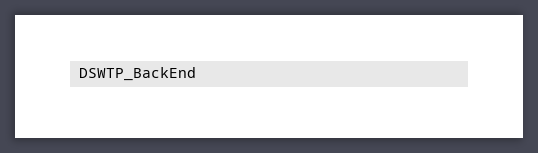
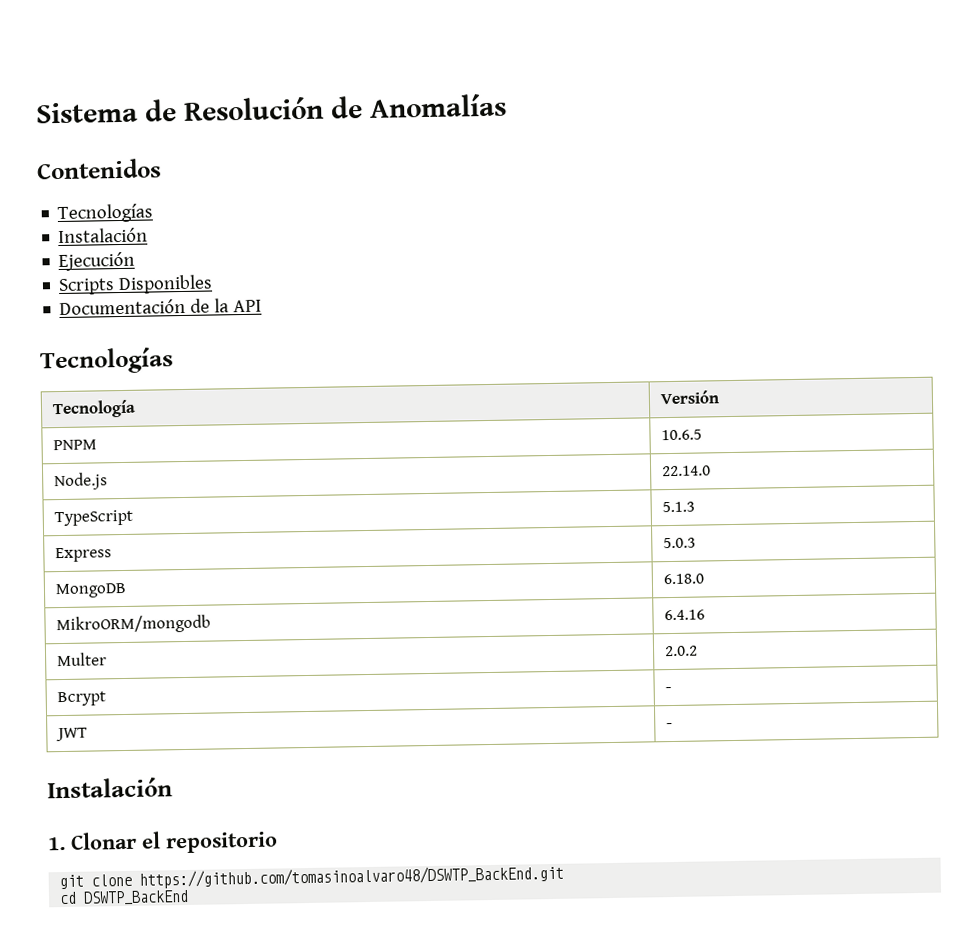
(78, 74) none -> [35,93,507,124] [36,158,162,180] [57,203,154,224] [58,227,149,244] [58,251,136,272] [58,274,214,296] [59,298,263,316] [40,347,174,375] [52,399,137,419] [660,390,721,405] [53,439,98,451] [661,429,703,441] [54,472,109,491] [662,465,712,477] [54,509,134,527] [662,501,696,513] [55,547,113,563] [663,537,697,549] [55,582,128,599] [663,573,705,585] [56,614,212,635] [664,609,706,621] [57,652,108,667] [664,645,699,657] [57,691,107,707] [665,687,673,693] [56,727,89,742] [666,722,674,729] [47,777,173,799] [48,831,278,854] [59,864,565,890] [59,891,78,905] Sistema de Resolución de Anomalías // Contenidos // Tecnologías // Instalación // Ejecución // Scripts Disponibles // Documentación de la API // Tecnologías // Tecnología | Versión // PNPM | 10.6.5 // Node.js | 22.14.0 // TypeScript | 5.1.3 // Express | 5.0.3 // MongoDB | 6.18.0 // MikroORM/mongodb | 6.4.16 // Multer | 2.0.2 // Bcrypt | - // JWT | - // Instalación // 1. Clonar el repositorio // git clone https://github.com/tomasinoalvaro48/DSWTP_BackEnd.git // cd

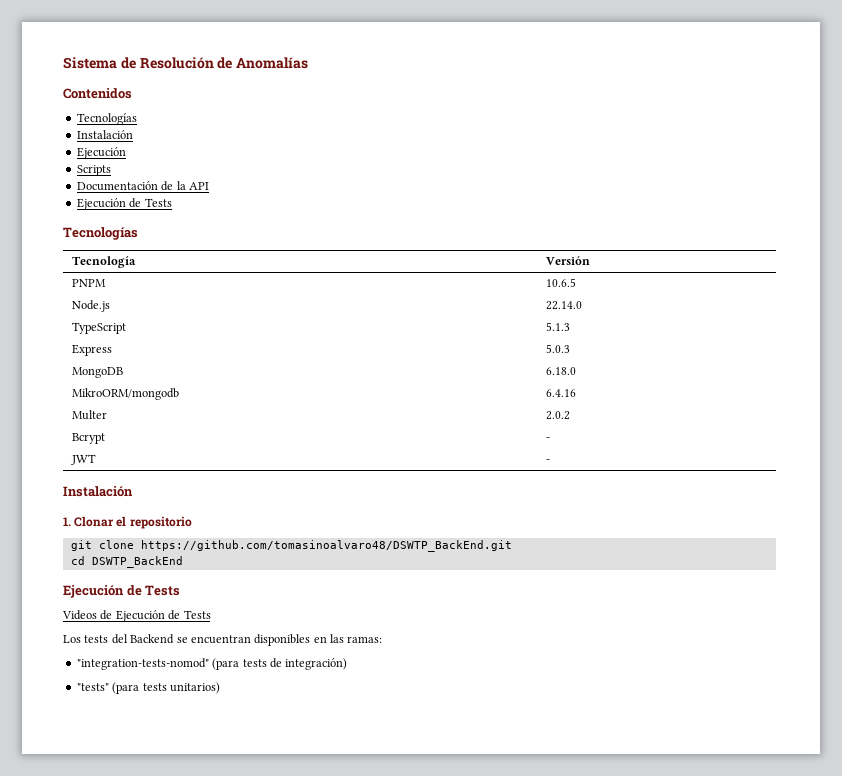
[118,274,214,295] Disponibles -> (111, 170) none
(263, 306) none -> [76,198,172,210] // Ejecución de Tests
(190, 897) none -> [63,585,181,598] [62,610,211,622] [63,634,383,646] [76,658,348,670] [76,682,220,694] // Ejecución de Tests // Videos de Ejecución de Tests // Los tests del Backend se encuentran disponibles en las ramas: // "integration-tests-nomod" (para tests de integración) // "tests" (para tests unitarios)

